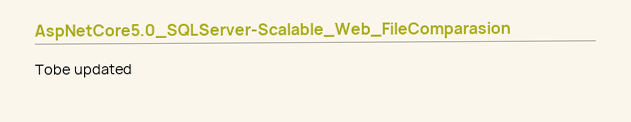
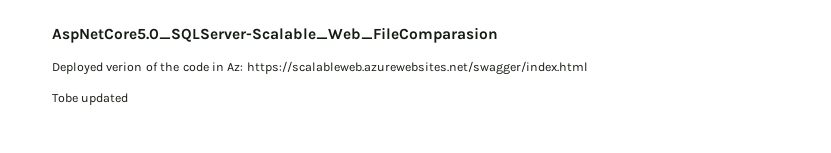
(511, 31) none -> [52,61,588,75] // Deployed verion of the code in Az: https://scalableweb.azurewebsites.net/swagger/index.html

